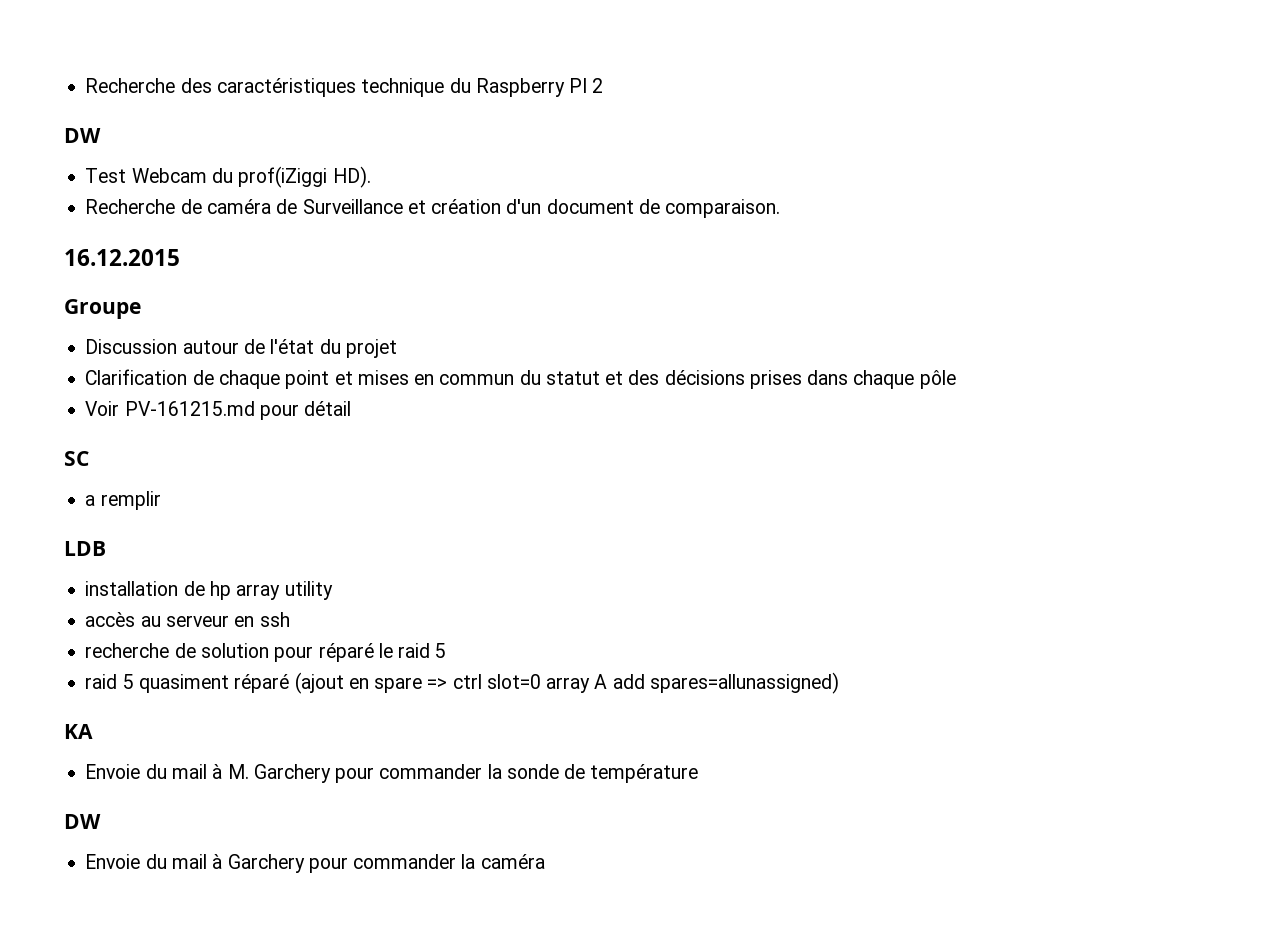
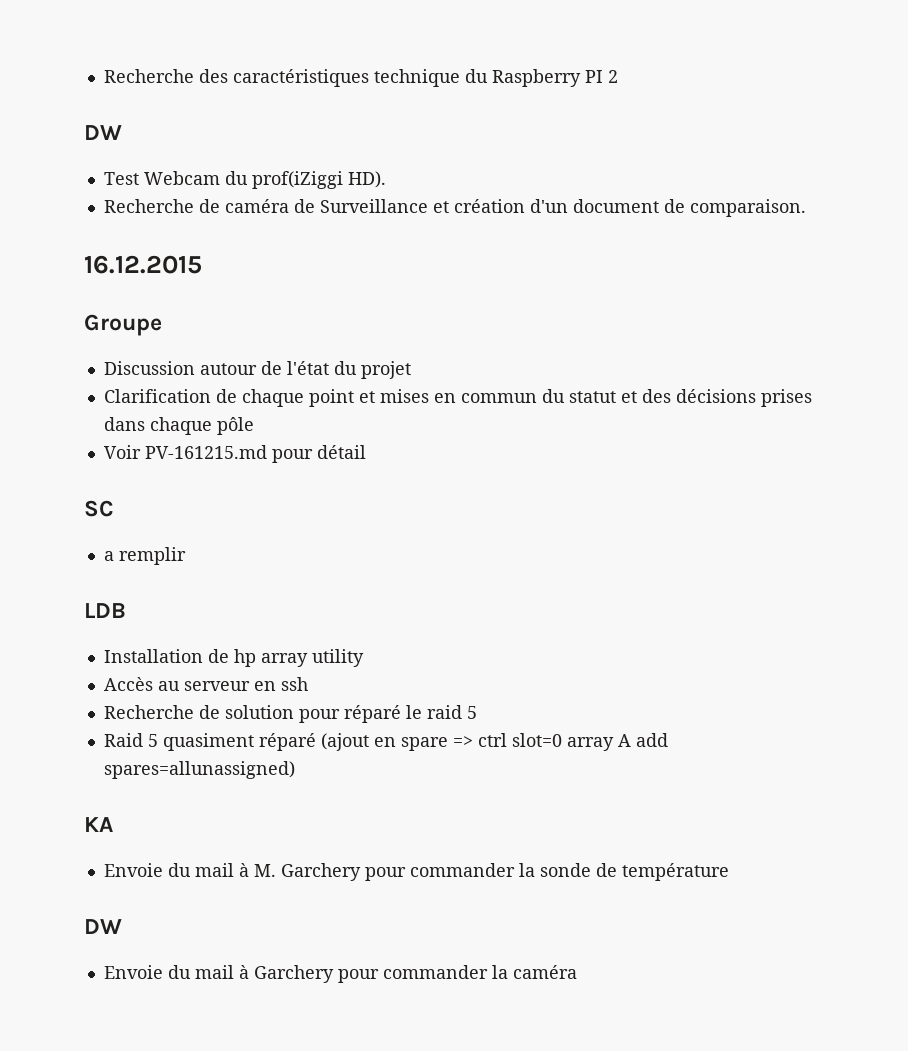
[85,581,179,596] installation -> [103,649,203,663] Installation
[85,612,136,627] accès -> [103,677,153,691] Accès
[85,643,170,658] recherche -> [103,705,194,719] Recherche
[85,674,118,689] raid -> [103,733,143,747] Raid

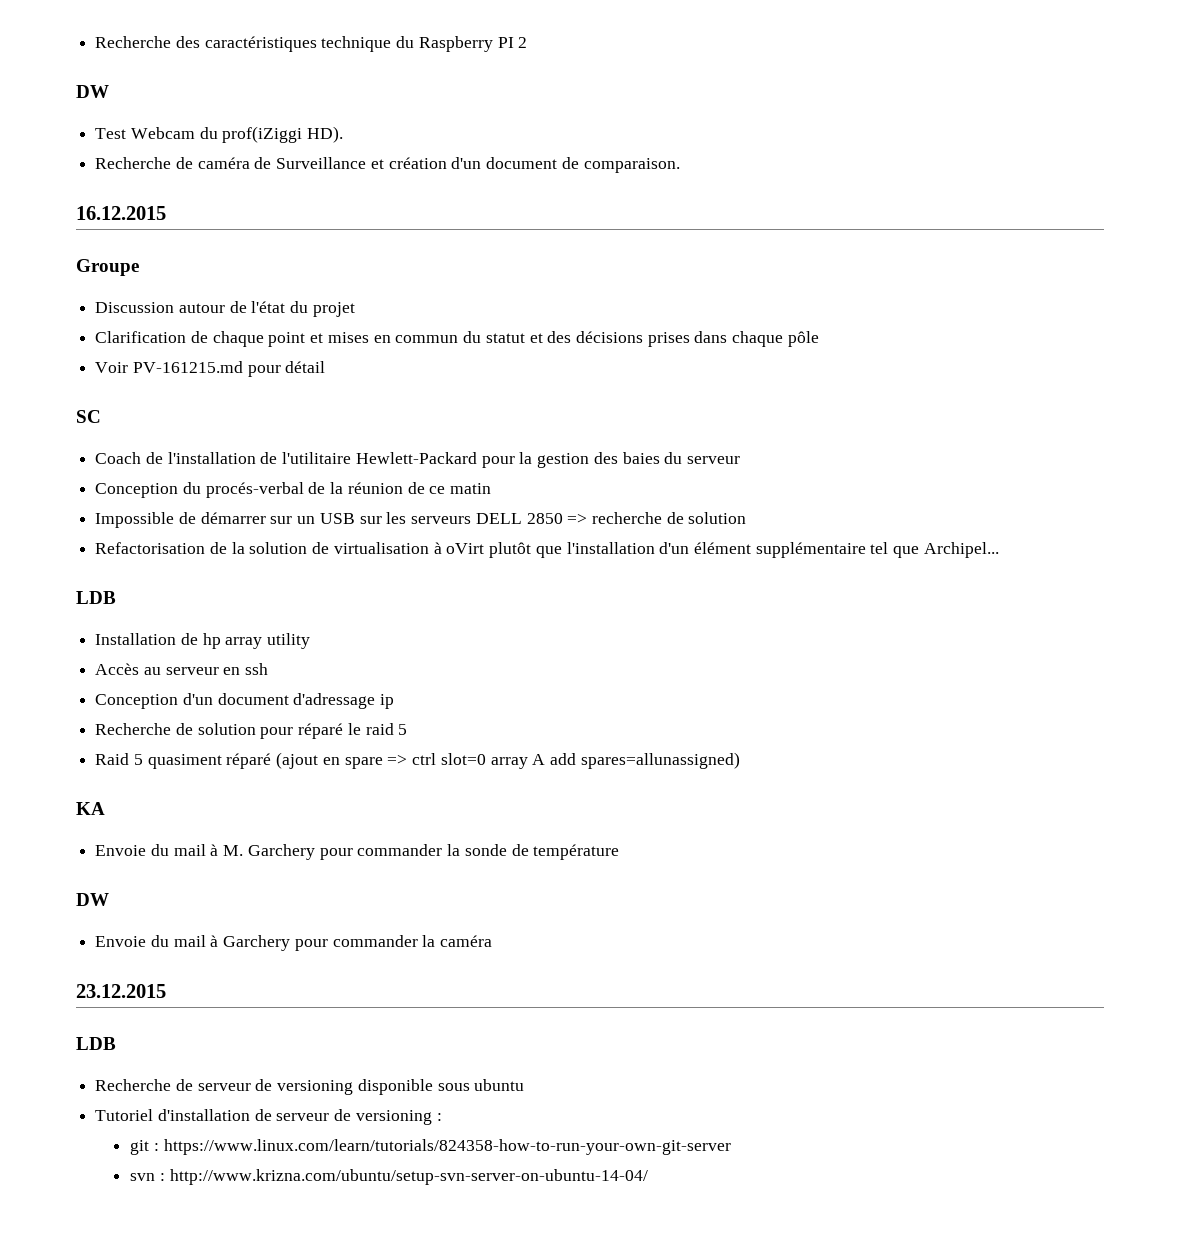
[103,547,186,565] a remplir -> [95,452,740,468] [95,482,492,498] [95,512,747,528] [95,542,999,558] Coach de l'installation de l'utilitaire Hewlett-Packard pour la gestion des baies du serveur // Conception du procés-verbal de la réunion de ce matin // Impossible de démarrer sur un USB sur les serveurs DELL 2850 => recherche de solution // Refactorisation de la solution de virtualisation à oVirt plutôt que l'installation d'un élément supplémentaire tel que Archipel...
(308, 684) none -> [95,693,395,709] // Conception d'un document d'adressage ip
(577, 972) none -> [76,984,166,998] [76,1037,116,1050] [95,1079,525,1095] [95,1109,442,1125] [130,1139,731,1155] [130,1169,648,1185] // 23.12.2015 // LDB // Recherche de serveur de versioning disponible sous ubuntu // Tutoriel d'installation de serveur de versioning : // git : https://www.linux.com/learn/tutorials/824358-how-to-run-your-own-git-server // svn : http://www.krizna.com/ubuntu/setup-svn-server-on-ubuntu-14-04/

